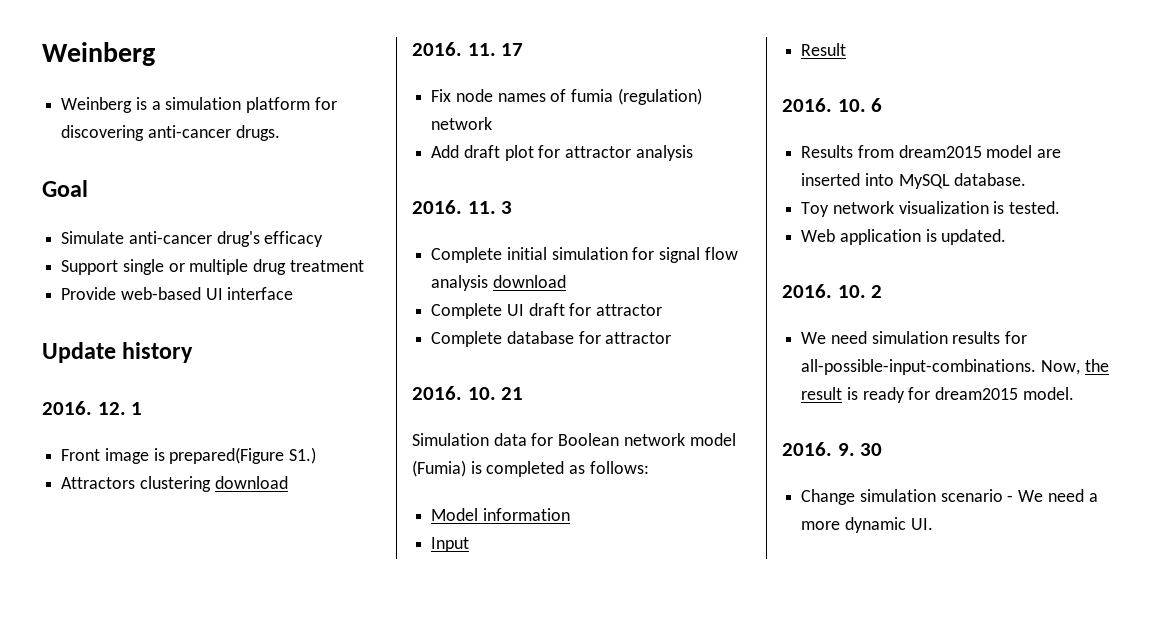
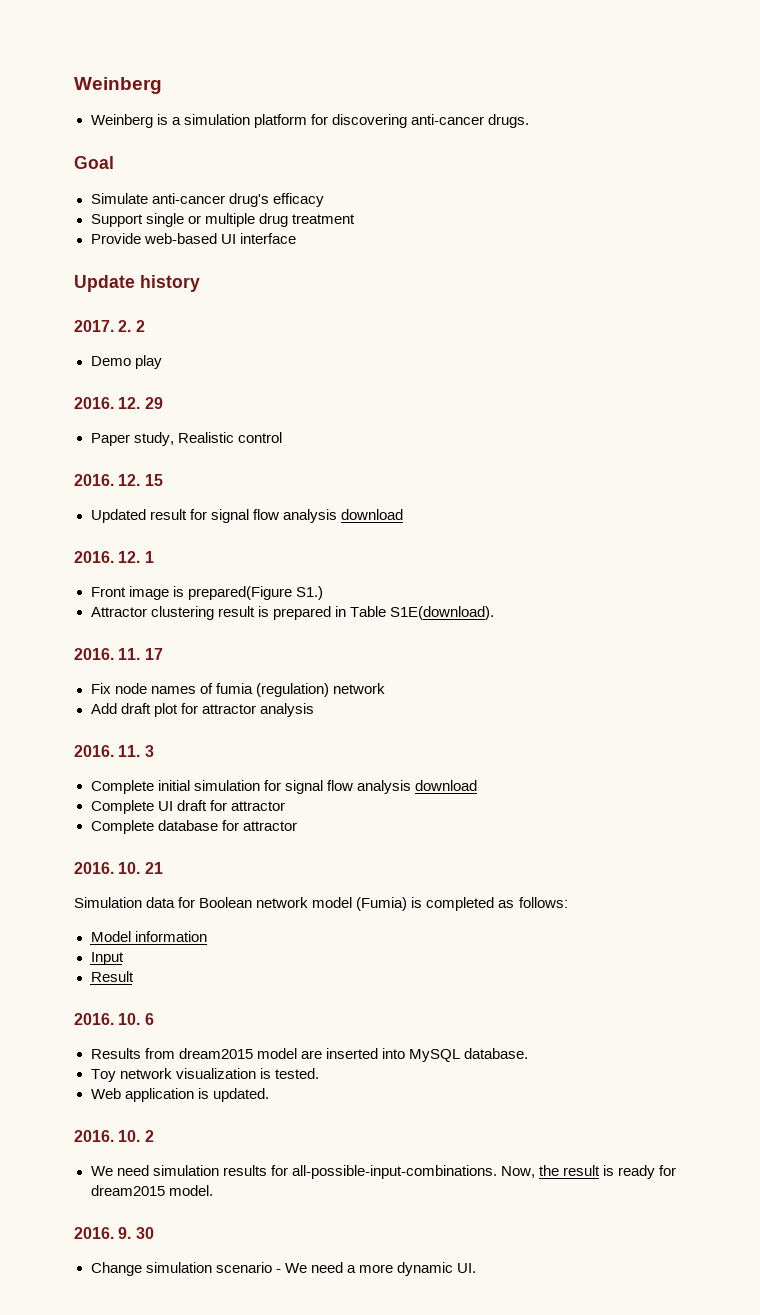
(194, 352) none -> [74,320,145,332] [90,355,162,369] [74,397,163,409] [90,432,282,446] [74,474,163,486] [90,509,403,523] // 2017. 2. 2 // Demo play // 2016. 12. 29 // Paper study, Realistic control // 2016. 12. 15 // Updated result for signal flow analysis download
[61,476,288,492] Attractors clustering download -> [90,606,494,620] Attractor clustering result is prepared in Table S1E(download).

